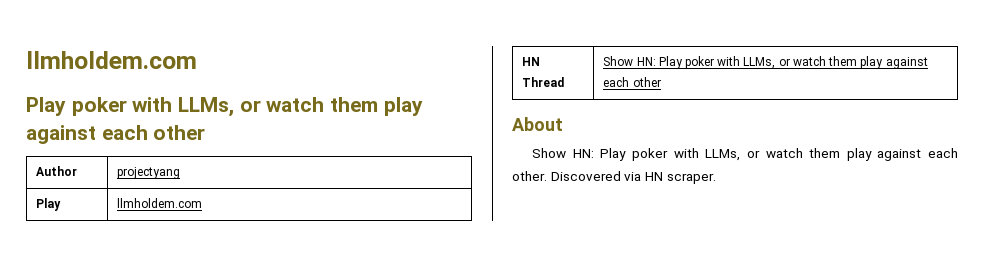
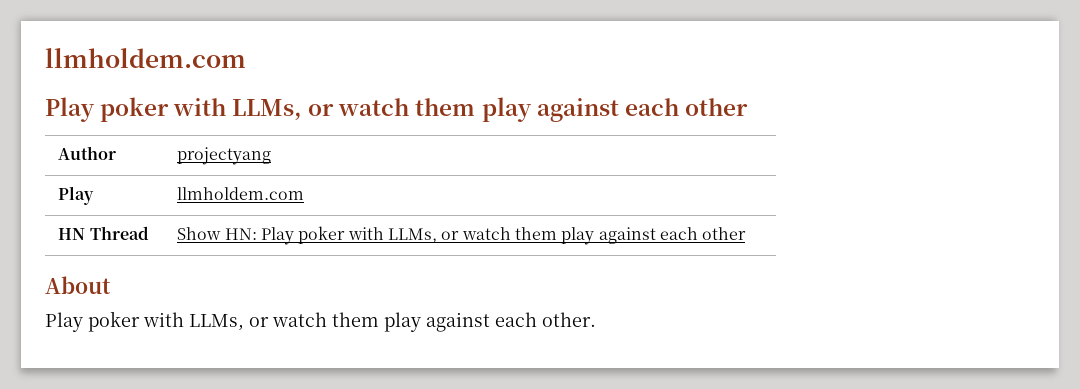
[532,148,594,158] Show HN: -> (111, 285) none
[550,171,716,184] Discovered via HN scraper. -> (596, 319) none

